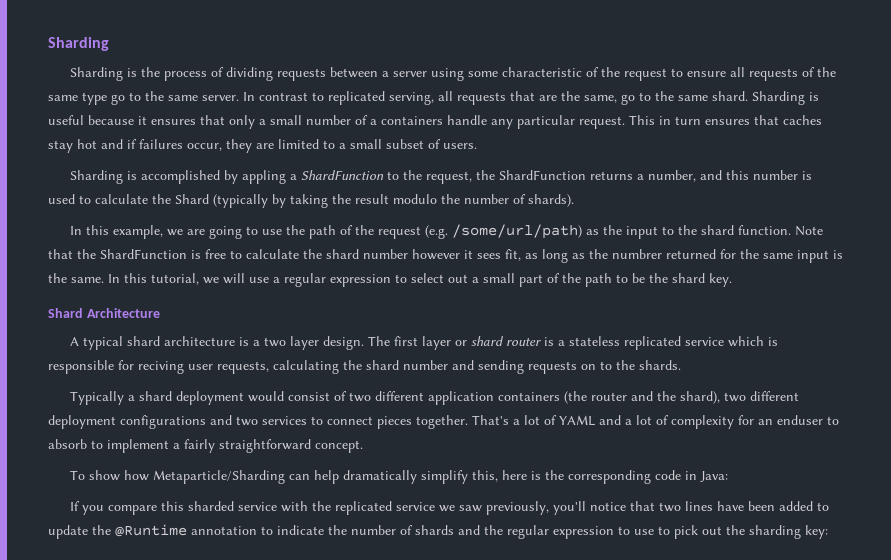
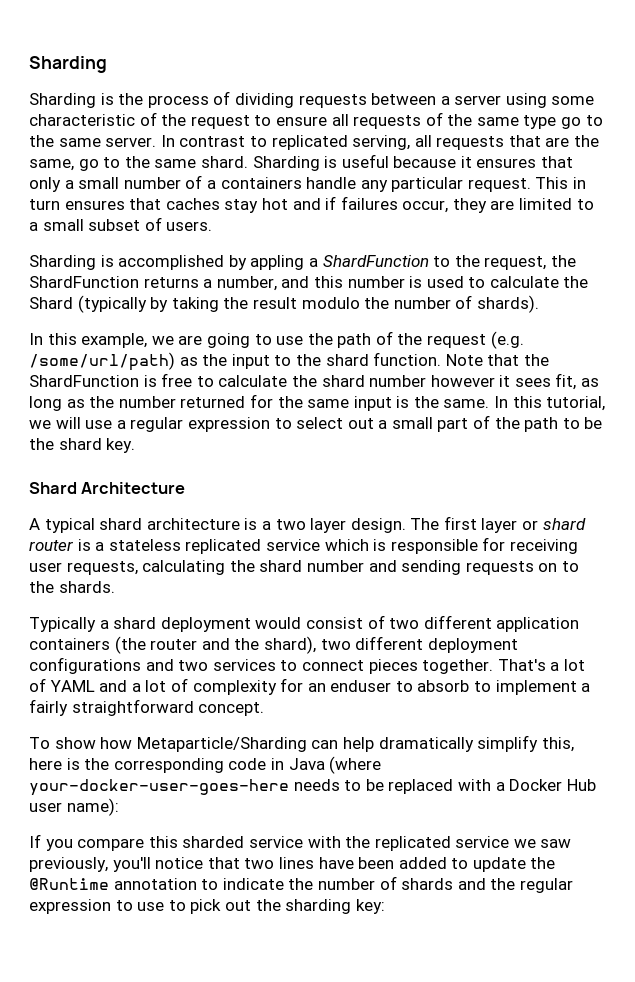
[612,249,662,259] numbrer -> [118,396,176,408] number
[138,361,184,374] reciving -> [509,539,578,554] receiving
[700,471,729,482] Java: -> [288,756,382,774] [29,779,596,796] [29,798,119,816] Java (where your-docker-user-goes-here needs to be replaced with a Docker Hub user name):

